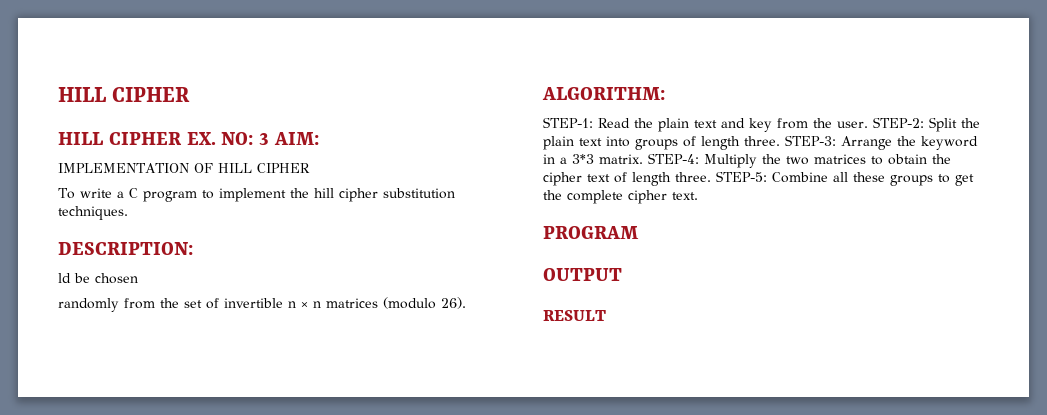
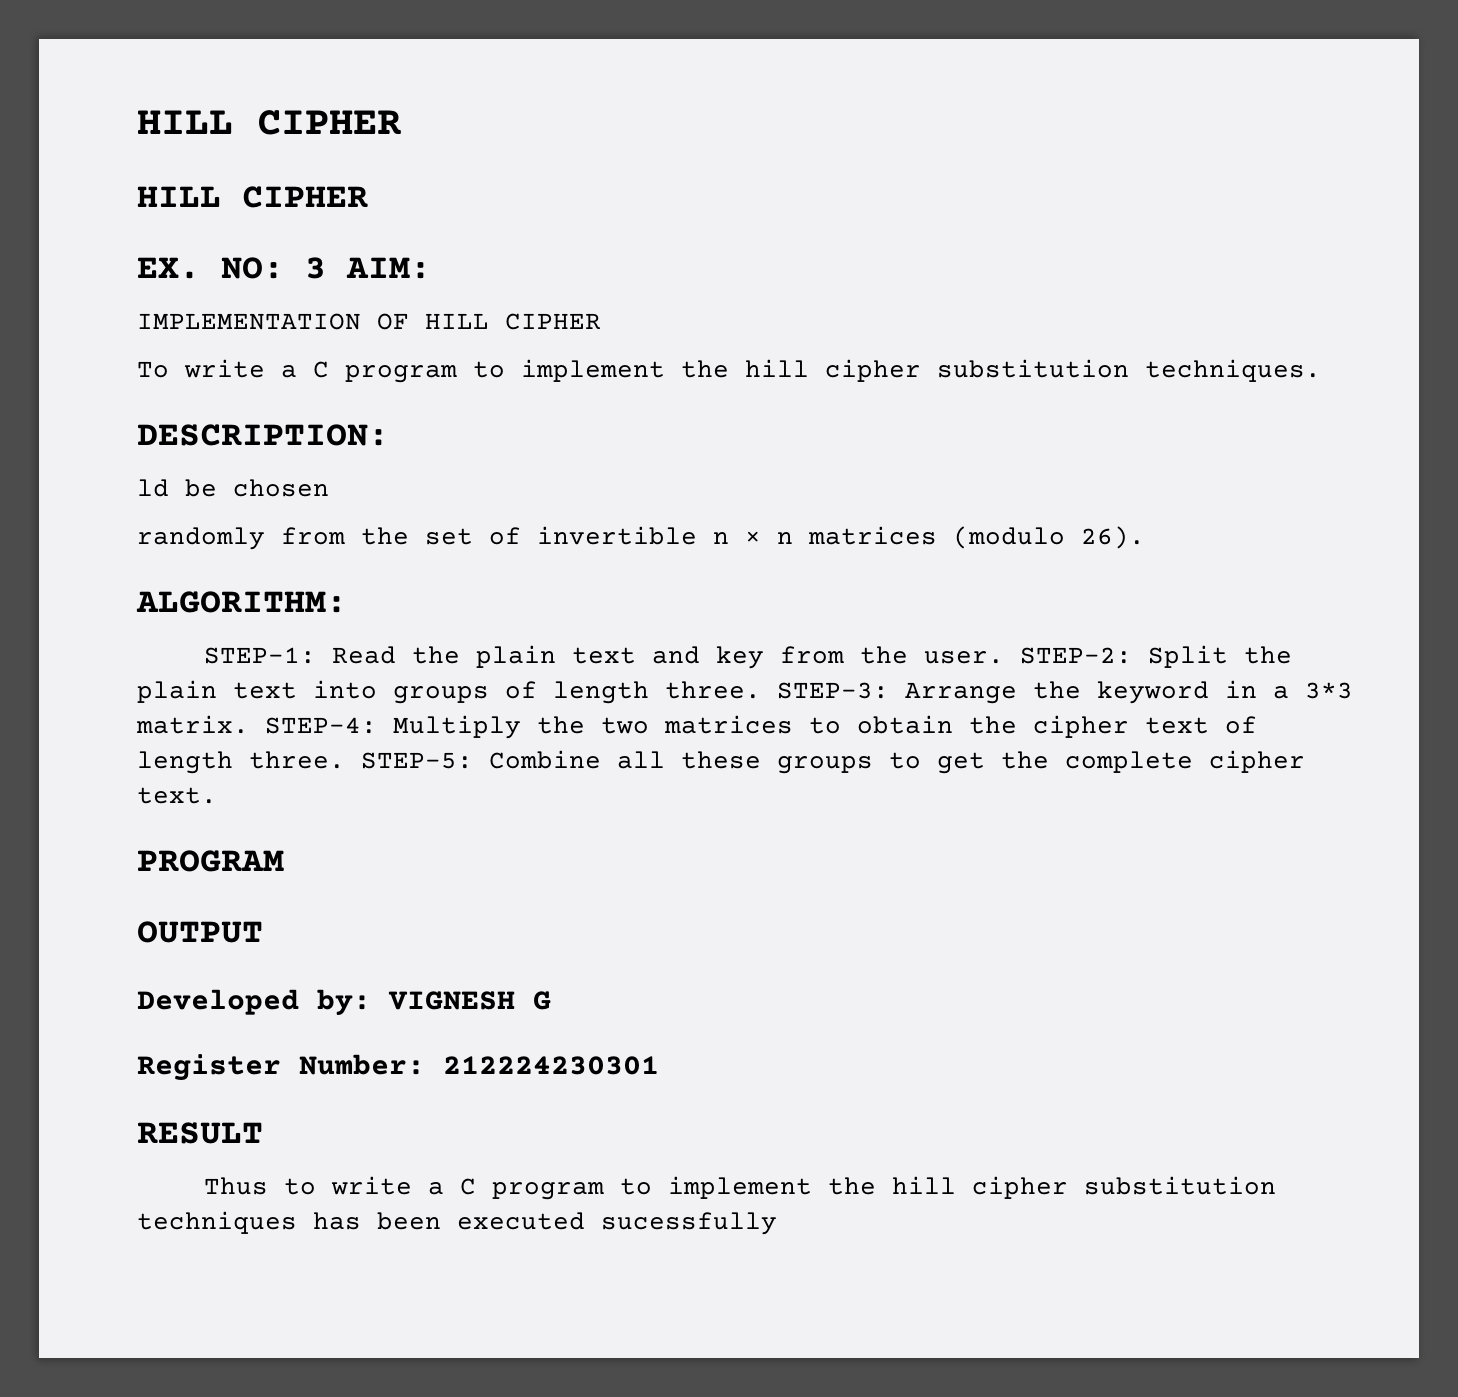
(182, 138) none -> (368, 197) //
[543,310,606,321] RESULT -> [137,989,551,1016] [137,1054,659,1081] [137,1122,263,1144] [204,1176,1277,1200] [137,1211,777,1235] Developed by: VIGNESH G // Register Number: 212224230301 // RESULT // Thus to write a C program to implement the hill cipher substitution techniques has been executed sucessfully

